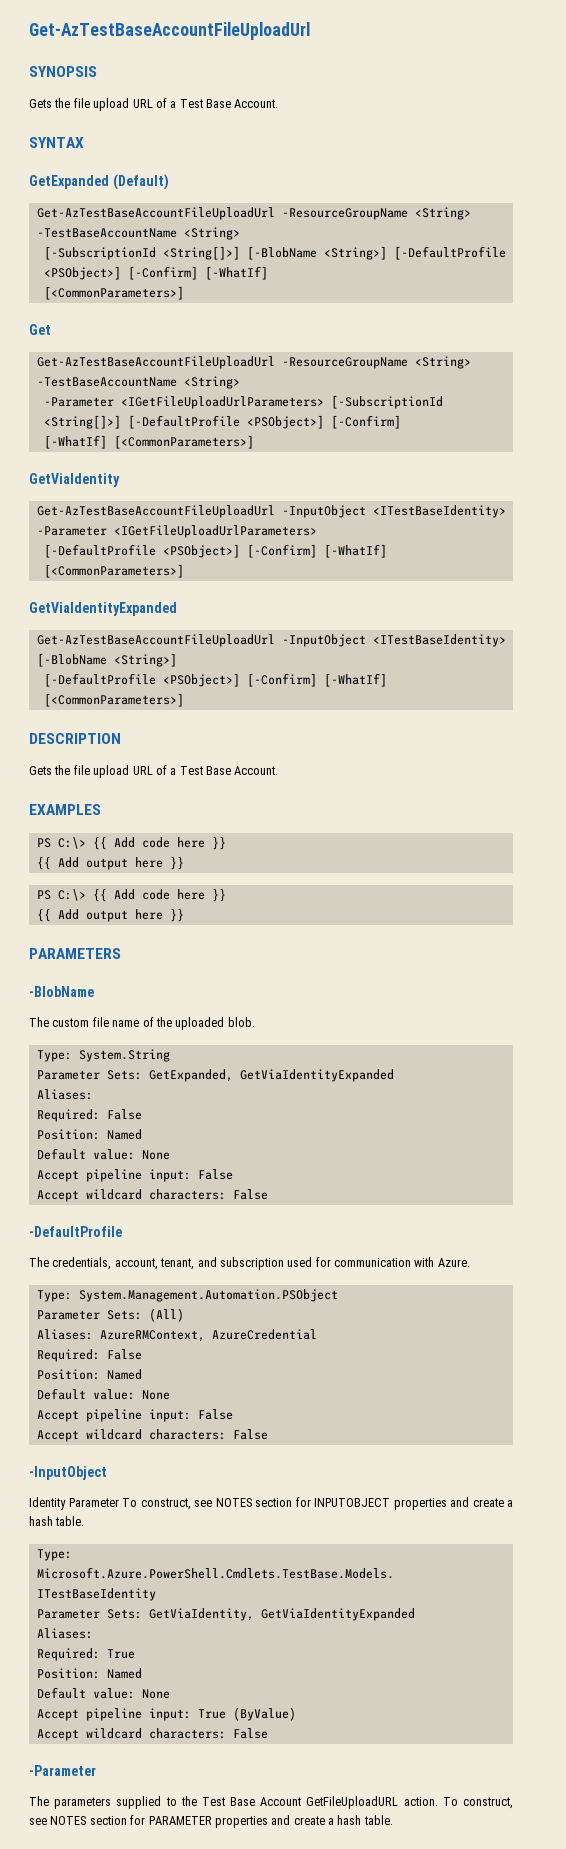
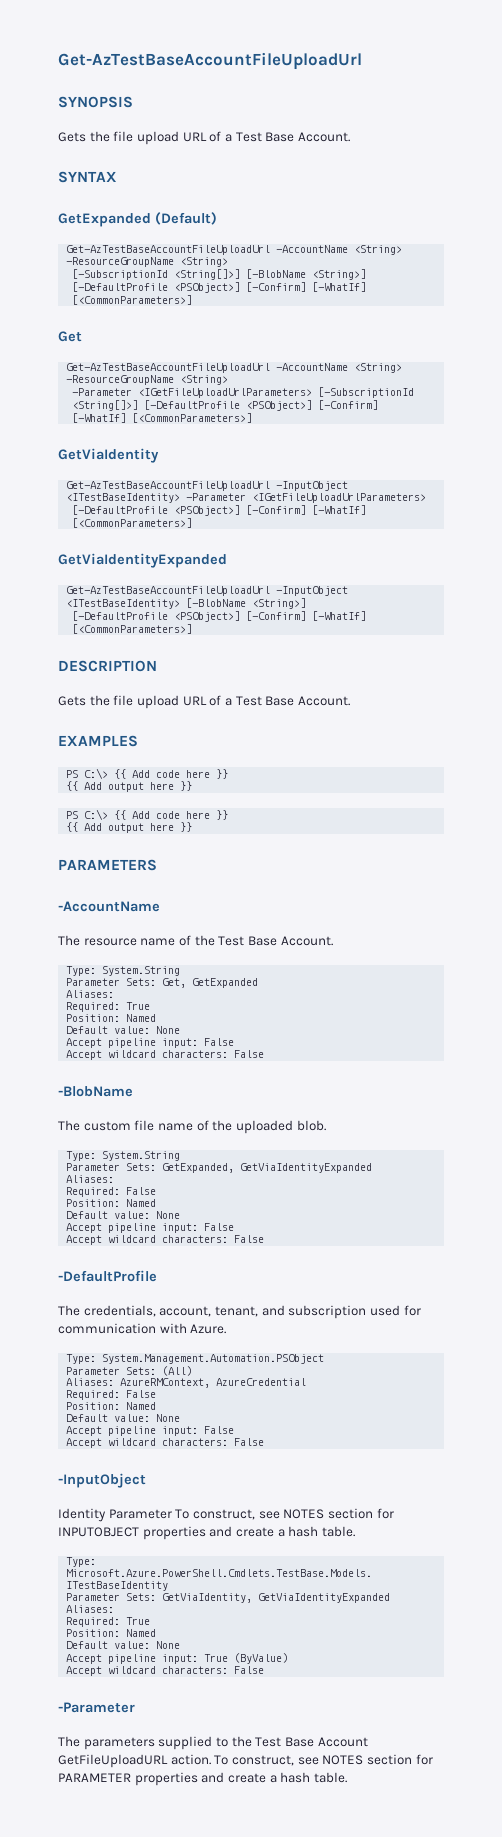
[281,207,471,220] [36,227,240,240] -ResourceGroupName <String> -TestBaseAccountName <String> -> [276,245,403,255] [66,257,229,267] -AccountName <String> -ResourceGroupName <String>
[281,356,471,369] [36,376,240,389] -ResourceGroupName <String> -TestBaseAccountName <String> -> [276,363,403,373] [66,375,229,385] -AccountName <String> -ResourceGroupName <String>
(121, 953) none -> [58,901,160,912] [58,935,333,946] [66,966,181,976] [66,978,259,988] [66,990,115,998] [66,1002,151,1012] [66,1014,157,1022] [66,1026,181,1034] [66,1038,235,1048] [66,1050,265,1060] // -AccountName // The resource name of the Test Base Account. // Type: System.String // Parameter Sets: Get, GetExpanded // Aliases: // Required: True // Position: Named // Default value: None // Accept pipeline input: False // Accept wildcard characters: False

